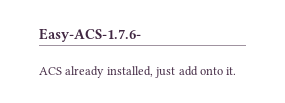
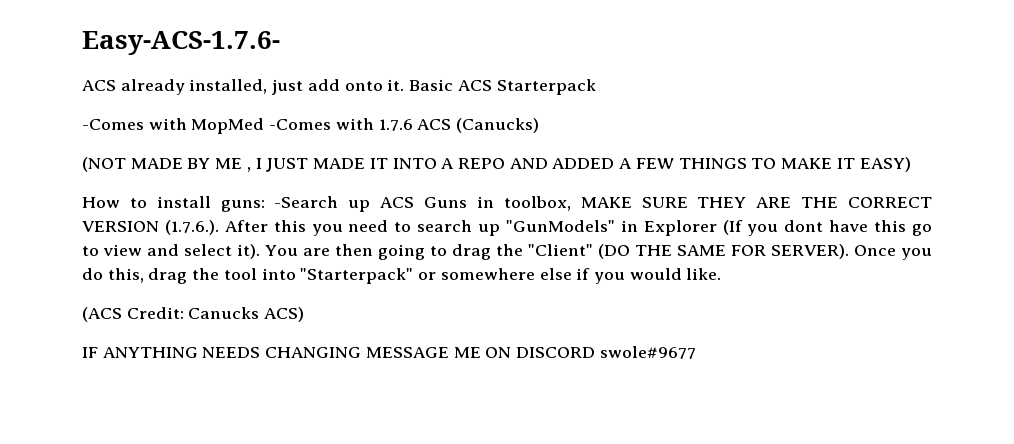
(237, 71) none -> [409,79,596,95] [82,118,540,134] [82,157,911,172] [82,196,933,212] [82,220,932,236] [82,244,932,260] [82,268,722,284] [82,307,305,322] [82,346,696,359] Basic ACS Starterpack // -Comes with MopMed -Comes with 1.7.6 ACS (Canucks) // (NOT MADE BY ME , I JUST MADE IT INTO A REPO AND ADDED A FEW THINGS TO MAKE IT EASY) // How to install guns: -Search up ACS Guns in toolbox, MAKE SURE THEY ARE THE CORRECT VERSION (1.7.6.). After this you need to search up "GunModels" in Explorer (If you dont have this go to view and select it). You are then going to drag the "Client" (DO THE SAME FOR SERVER). Once you do this, drag the tool into "Starterpack" or somewhere else if you would like. // (ACS Credit: Canucks ACS) // IF ANYTHING NEEDS CHANGING MESSAGE ME ON DISCORD swole#9677

